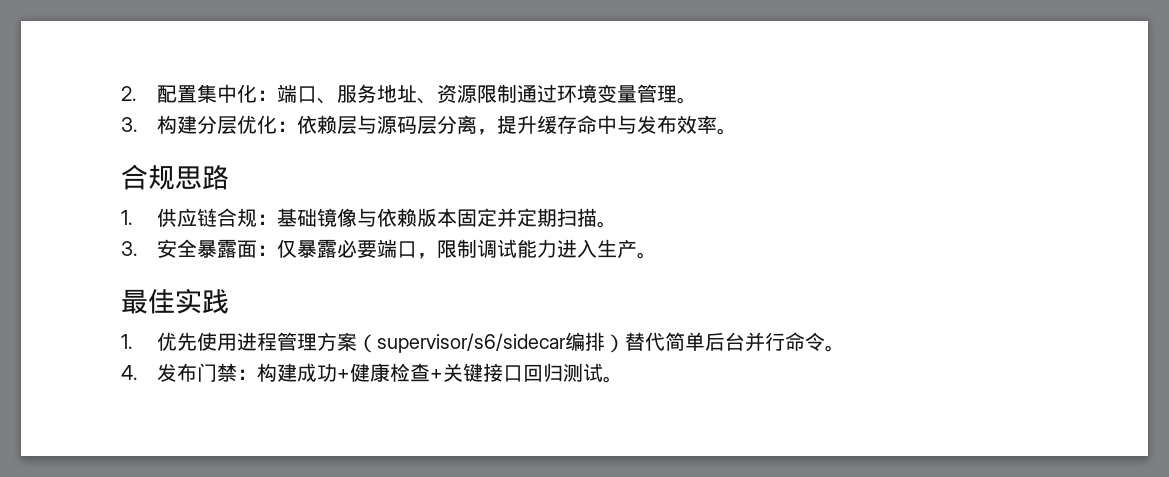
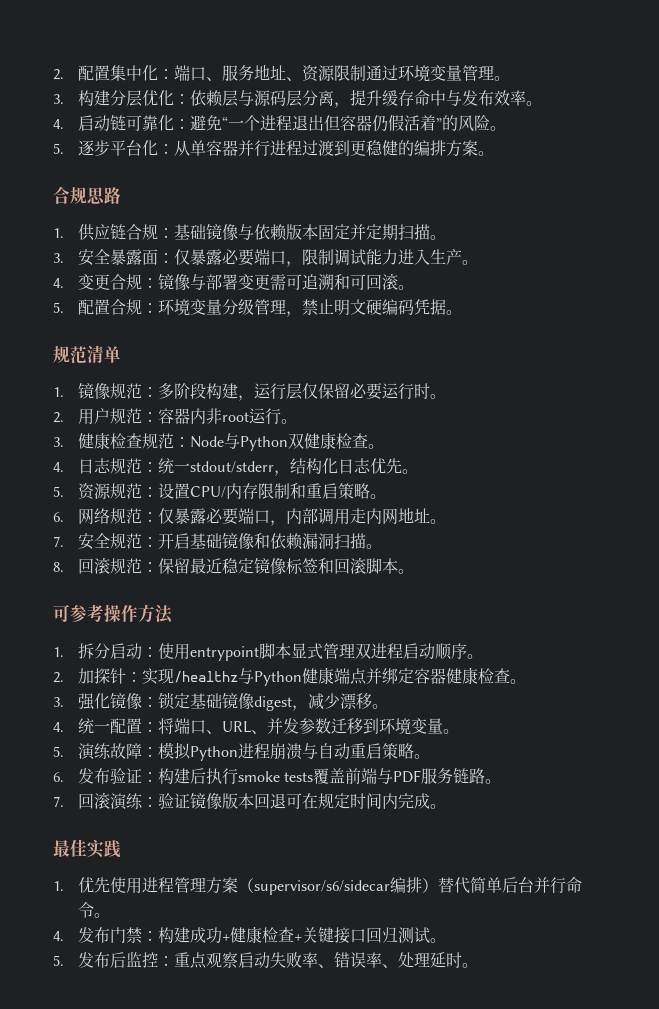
(738, 131) none -> [53,115,507,132] [53,140,495,157] // 4.启动链可靠化：避免“一个进程退出但容器仍假活着”的风险。 // 5.逐步平台化：从单容器并行进程过渡到更稳健的编排方案。
(658, 255) none -> [53,273,415,291] [53,299,463,317] [53,345,121,364] [53,382,447,401] [53,408,298,425] [53,432,385,451] [53,458,419,476] [53,483,387,500] [53,507,447,526] [53,532,383,550] [53,557,415,575] [53,604,173,624] [53,643,484,661] [53,667,527,686] [53,692,389,711] [53,718,460,735] [53,742,431,761] [53,768,502,785] [53,792,447,810] // 4.变更合规：镜像与部署变更需可追溯和可回滚。 // 5.配置合规：环境变量分级管理，禁止明文硬编码凭据。 // 规范清单 // 1.镜像规范：多阶段构建，运行层仅保留必要运行时。 // 2.用户规范：容器内非root运行。 // 3.健康检查规范：Node与Python双健康检查。 // 4.日志规范：统一stdout/stderr，结构化日志优先。 // 5.资源规范：设置CPU/内存限制和重启策略。 // 6.网络规范：仅暴露必要端口，内部调用走内网地址。 // 7.安全规范：开启基础镜像和依赖漏洞扫描。 // 8.回滚规范：保留最近稳定镜像标签和回滚脚本。 // 可参考操作方法 // 1.拆分启动：使用entrypoint脚本显式管理双进程启动顺序。 // 2.加探针：实现/healthz与Python健康端点并绑定容器健康检查。 // 3.强化镜像：锁定基础镜像digest，减少漂移。 // 4.统一配置：将端口、URL、并发参数迁移到环境变量。 // 5.演练故障：模拟Python进程崩溃与自动重启策略。 // 6.发布验证：构建后执行smoke tests覆盖前端与PDF服务链路。 // 7.回滚演练：验证镜像版本回退可在规定时间内完成。
(624, 379) none -> [53,951,479,969] // 5.发布后监控：重点观察启动失败率、错误率、处理延时。

